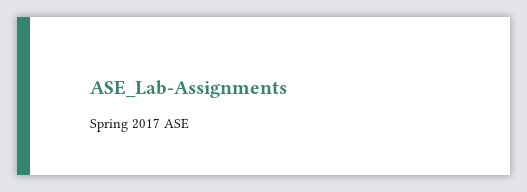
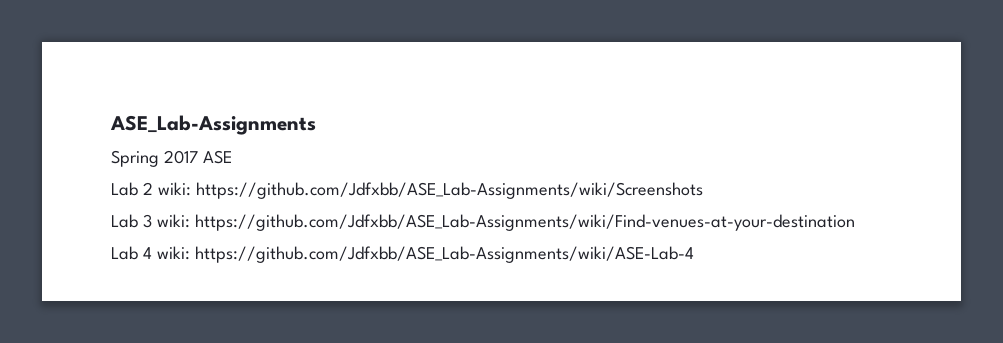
(189, 123) none -> [111,182,703,199] [111,214,855,231] [111,246,694,263] // Lab 2 wiki: https://github.com/Jdfxbb/ASE_Lab-Assignments/wiki/Screenshots // Lab 3 wiki: https://github.com/Jdfxbb/ASE_Lab-Assignments/wiki/Find-venues-at-your-destination // Lab 4 wiki: https://github.com/Jdfxbb/ASE_Lab-Assignments/wiki/ASE-Lab-4

